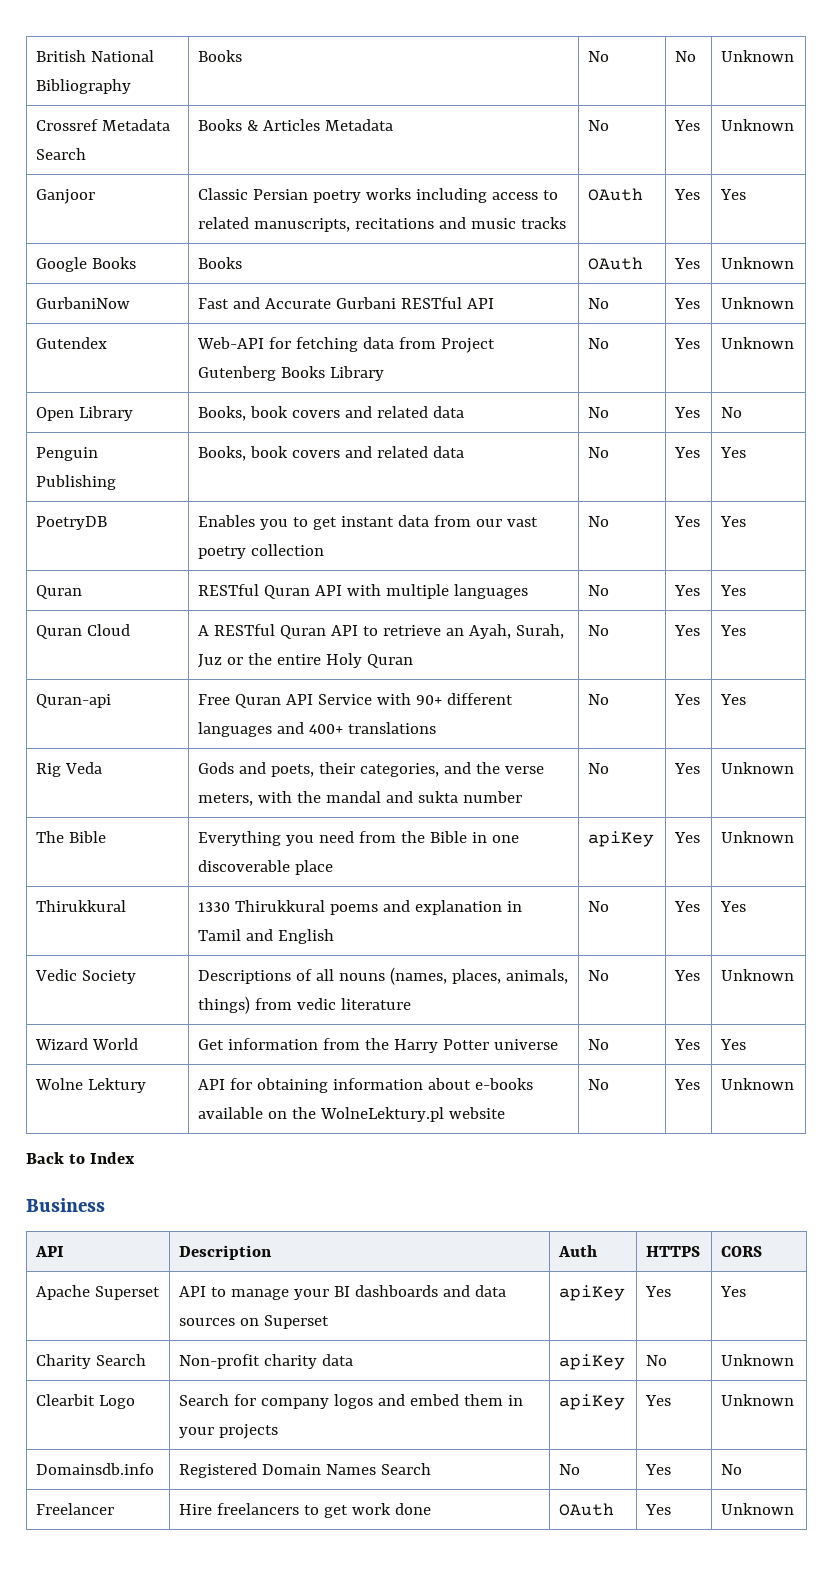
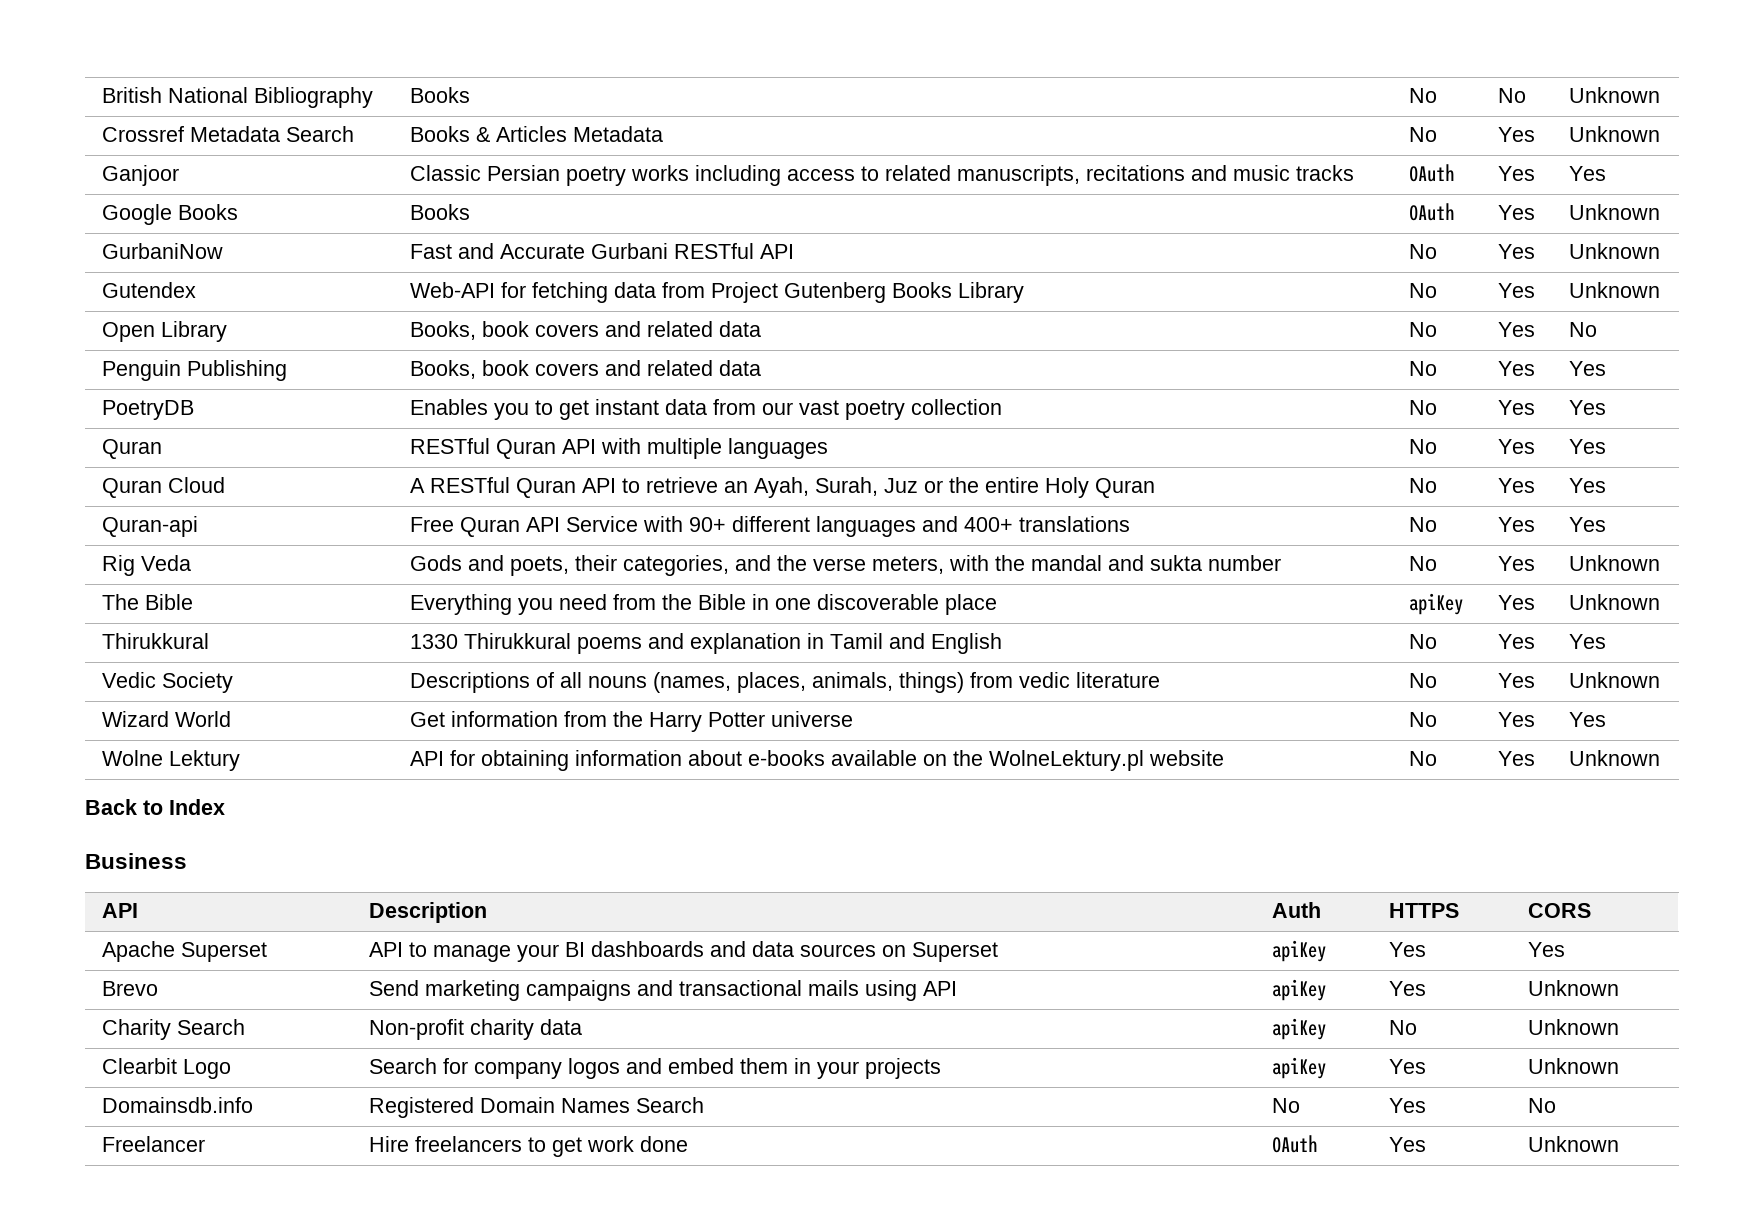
(747, 1291) none -> [101,981,158,996] [368,980,957,1001] [1271,979,1326,1001] [1388,981,1426,996] [1527,980,1619,996] // Brevo | Send marketing campaigns and transactional mails using API | apiKey | Yes | Unknown

